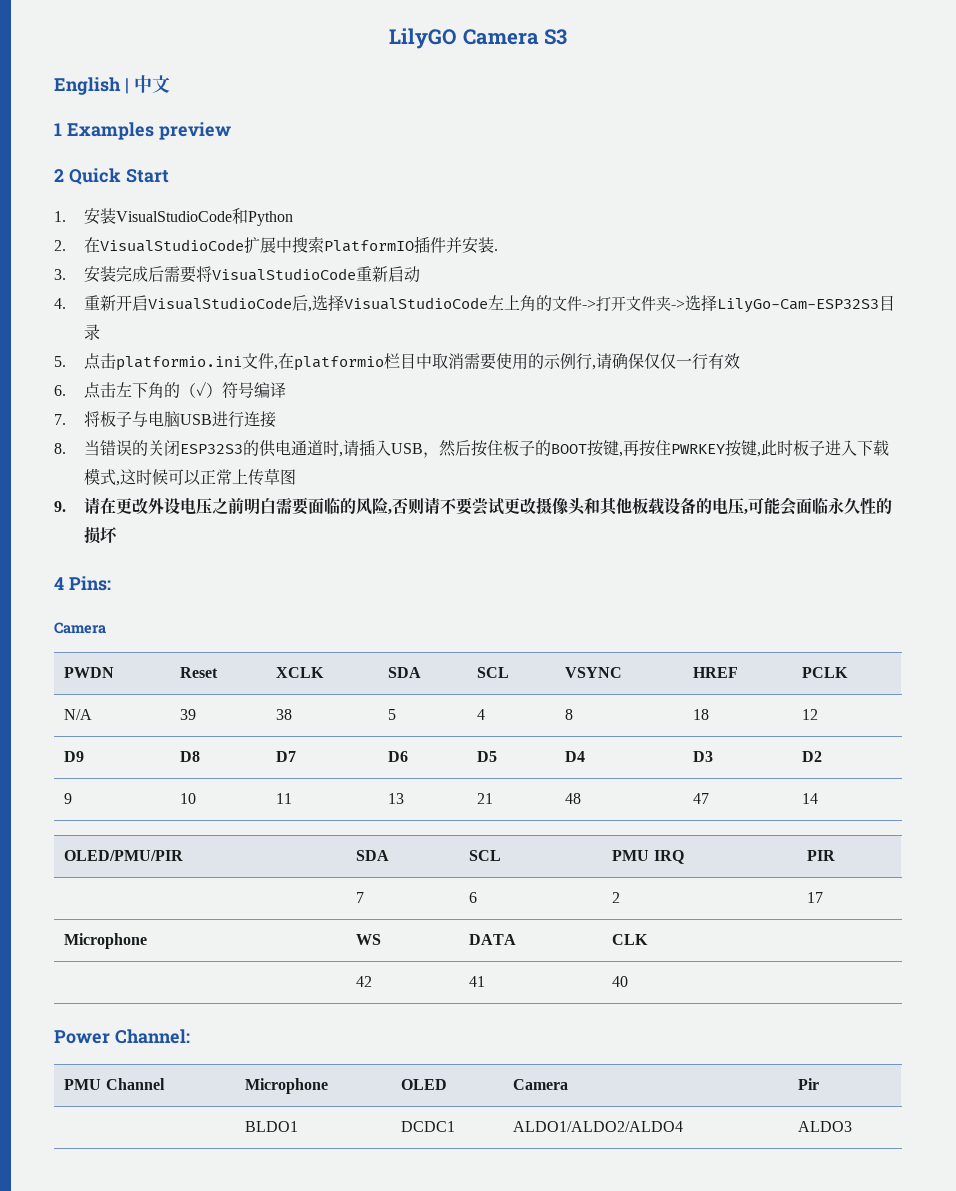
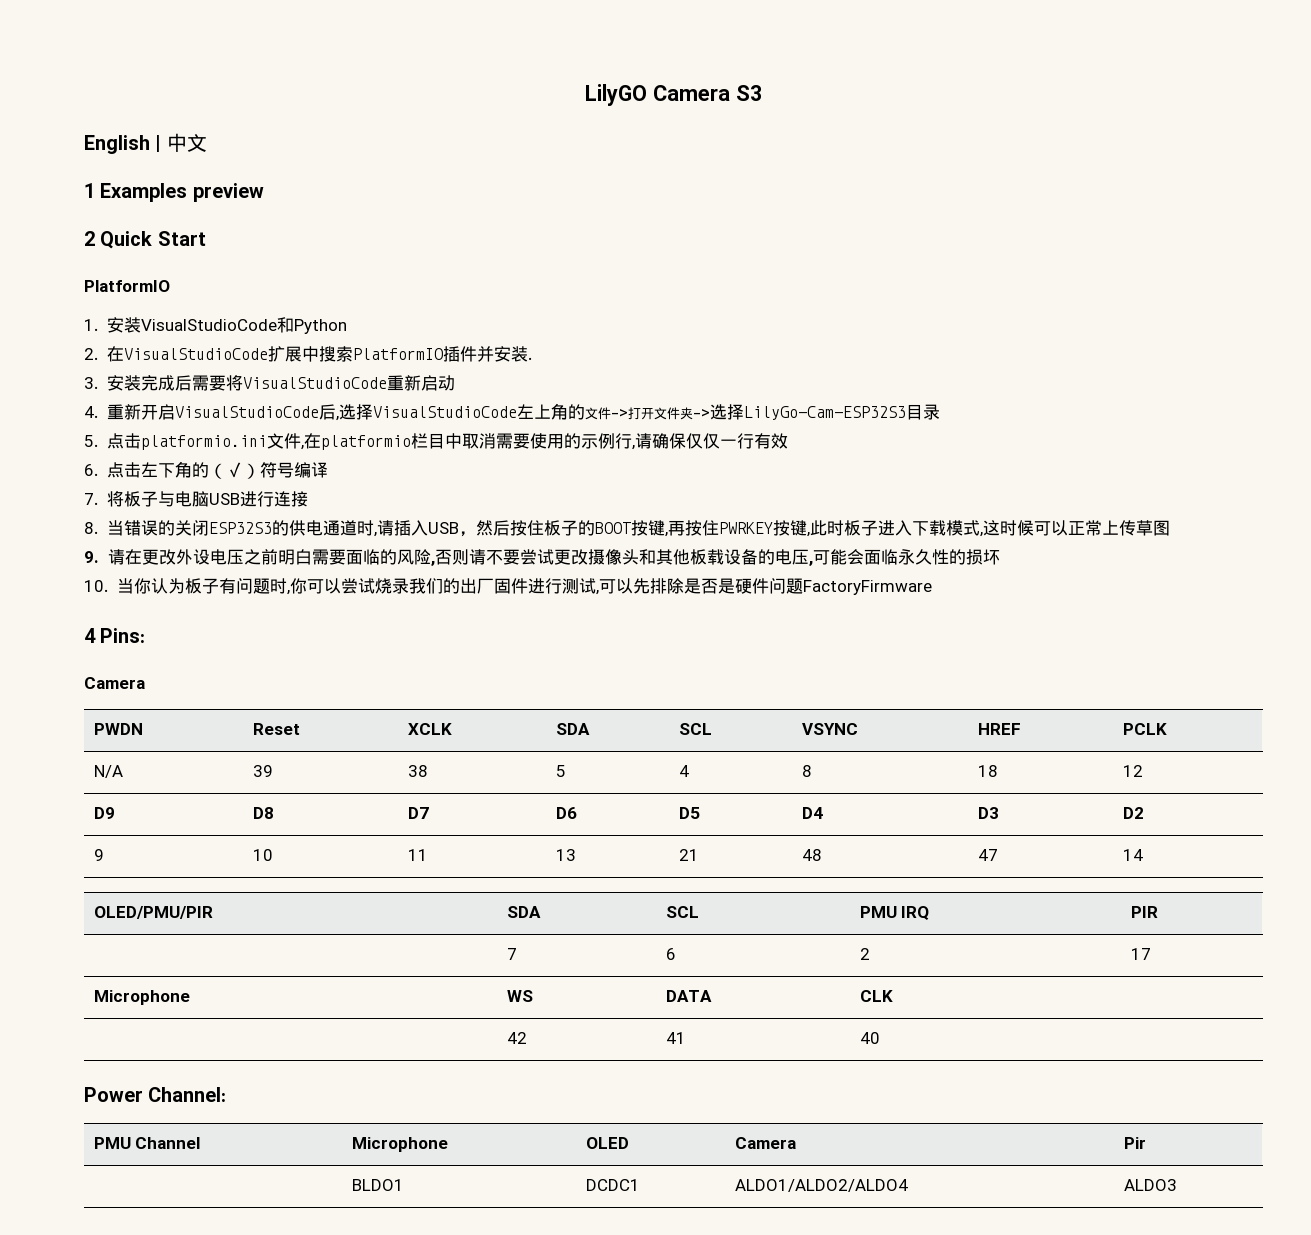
(169, 176) none -> [84,280,170,292] // PlatformIO
(118, 535) none -> [84,578,932,595] // 10.当你认为板子有问题时,你可以尝试烧录我们的出厂固件进行测试,可以先排除是否是硬件问题FactoryFirmware

